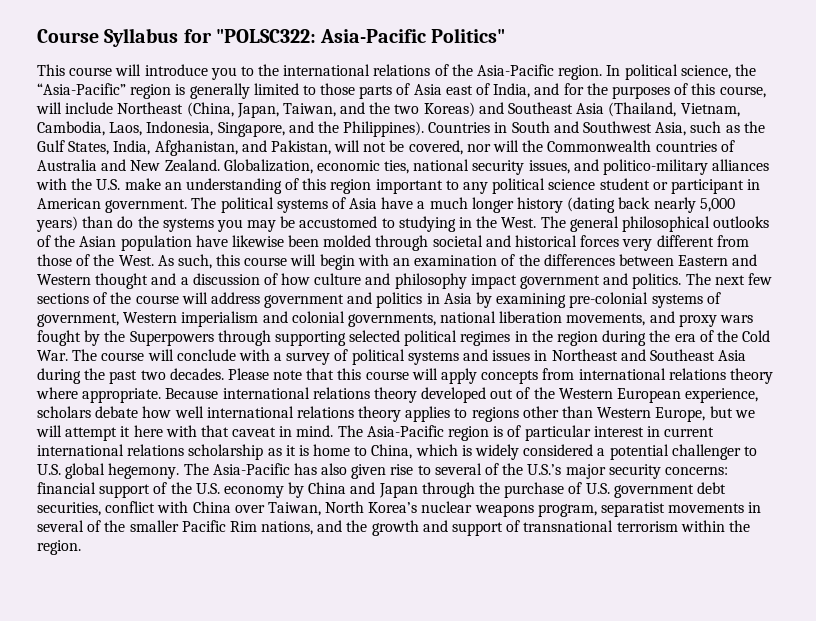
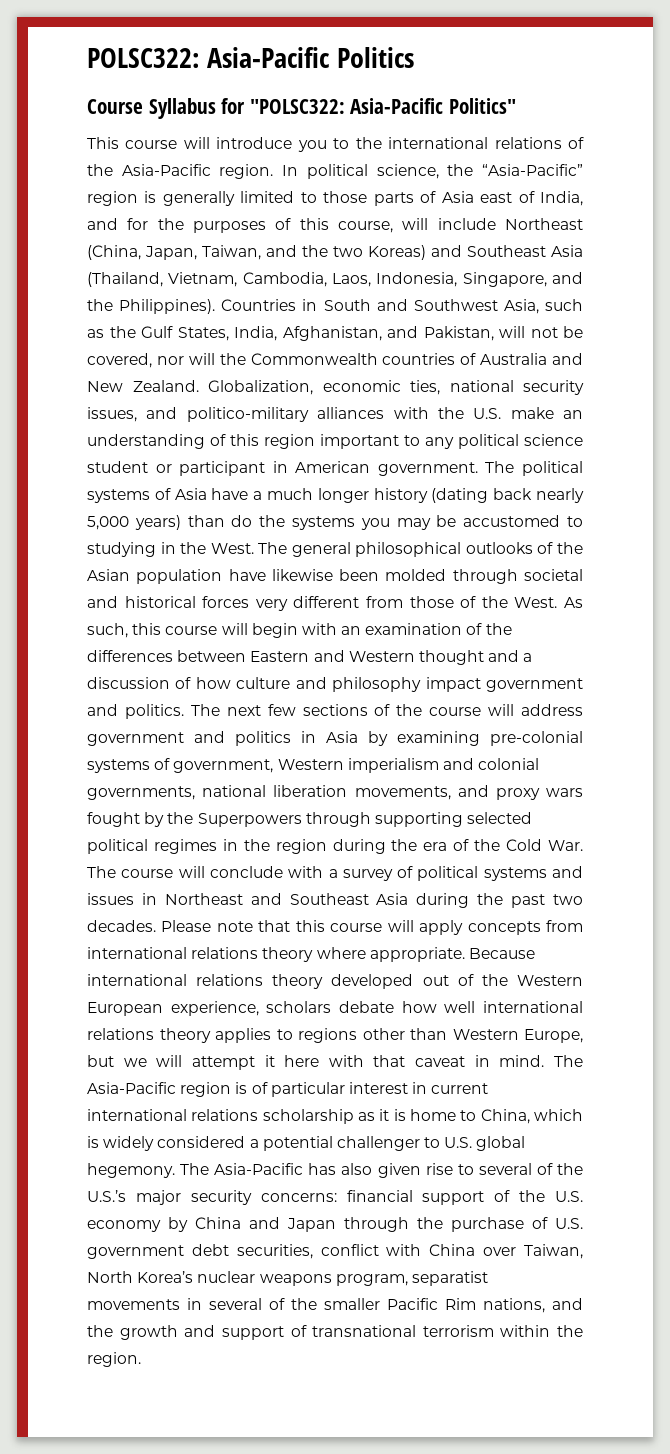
(37, 36) none -> [87,47,414,68] POLSC322: Asia-Pacific Politics //

